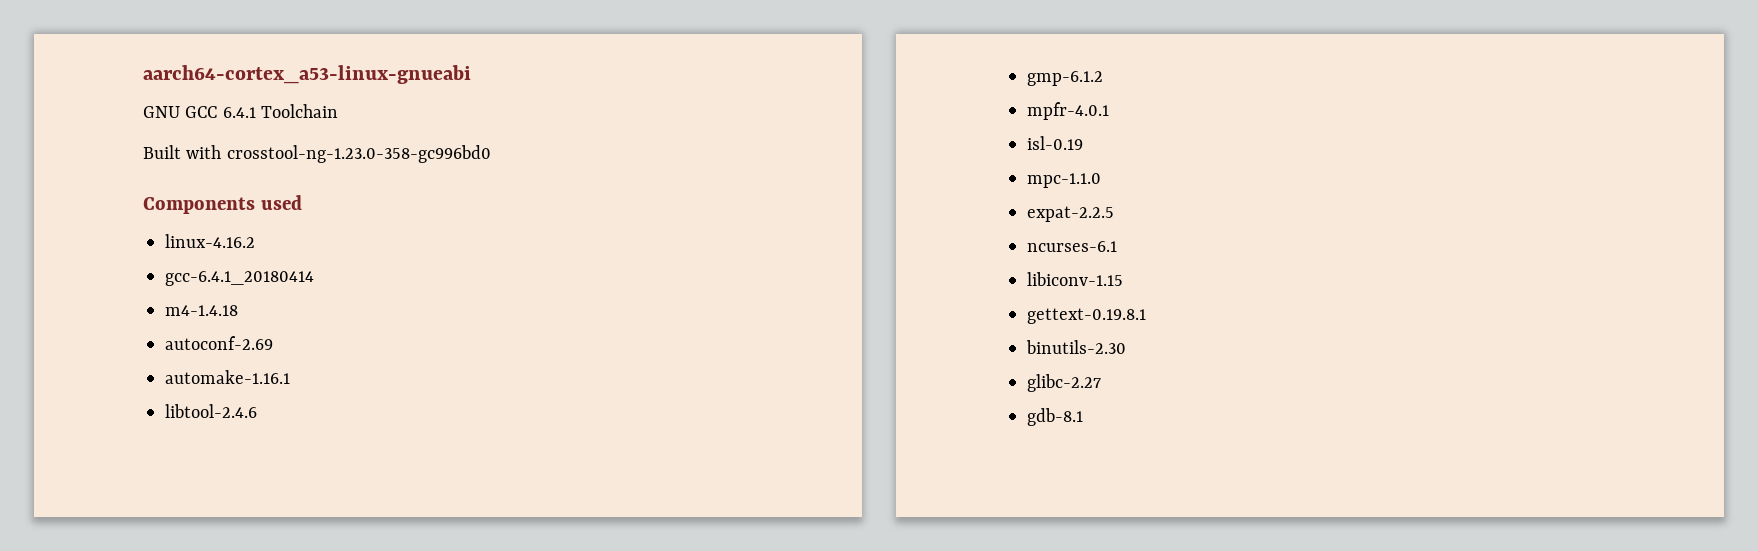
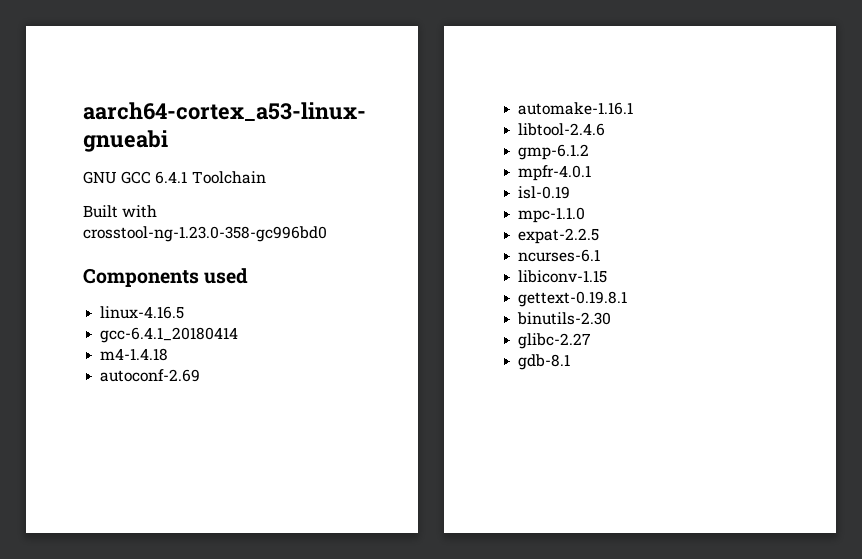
[165,234,255,248] linux-4.16.2 -> [100,306,185,319] linux-4.16.5

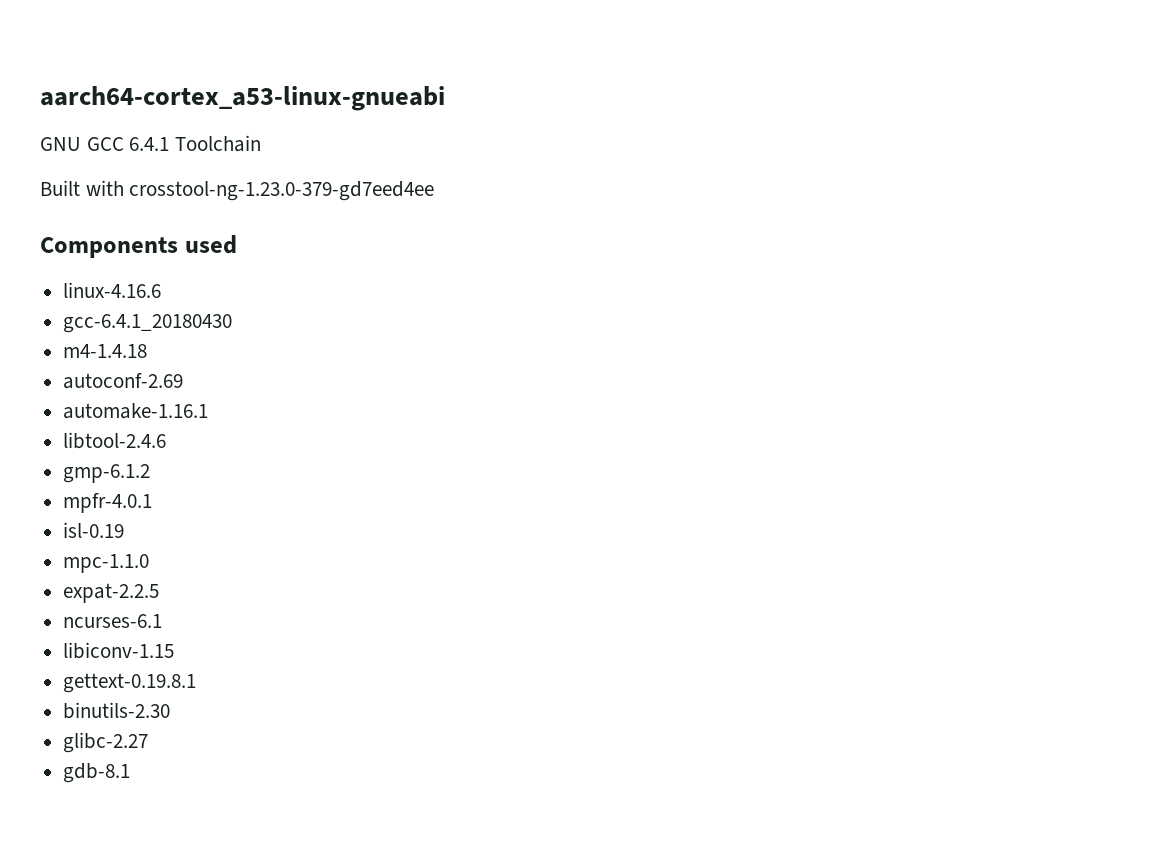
[83,226,327,242] crosstool-ng-1.23.0-358-gc996bd0 -> [129,181,435,201] crosstool-ng-1.23.0-379-gd7eed4ee
[100,306,185,319] [100,327,239,343] linux-4.16.5 // gcc-6.4.1_20180414 -> [63,282,162,298] [63,314,233,333] linux-4.16.6 // gcc-6.4.1_20180430

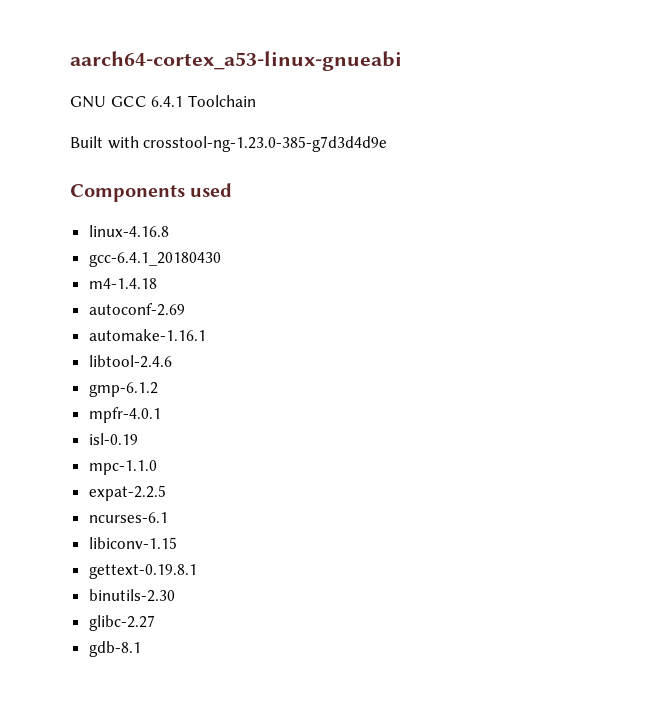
[129,181,435,201] crosstool-ng-1.23.0-379-gd7eed4ee -> [143,136,388,152] crosstool-ng-1.23.0-385-g7d3d4d9e
[63,282,162,298] linux-4.16.6 -> [88,225,169,237] linux-4.16.8

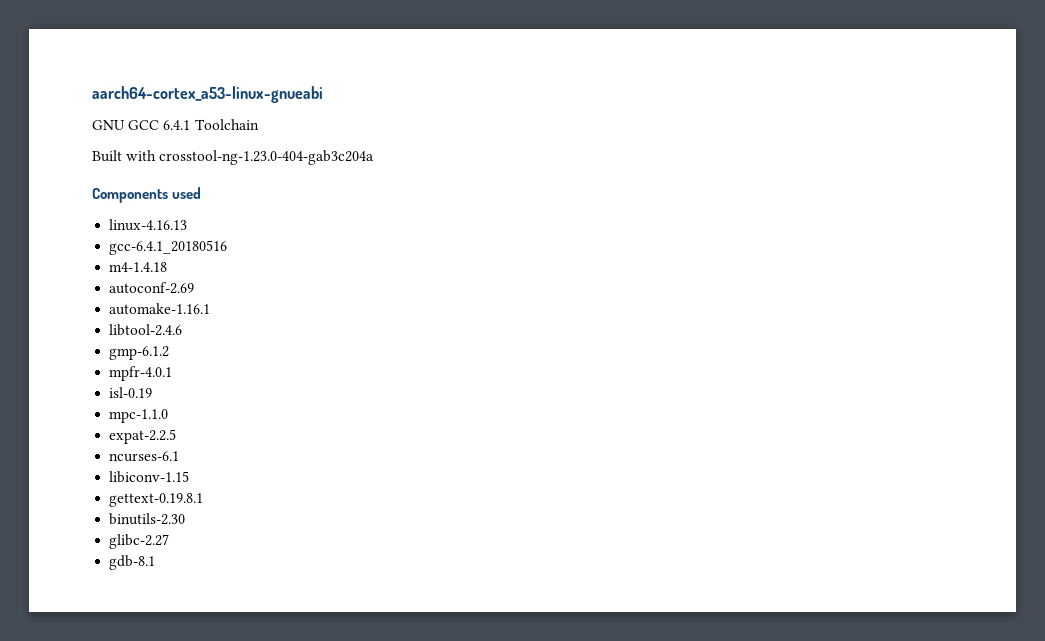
[143,136,388,152] crosstool-ng-1.23.0-385-g7d3d4d9e -> [159,150,375,165] crosstool-ng-1.23.0-404-gab3c204a
[88,225,169,237] [88,252,221,267] linux-4.16.8 // gcc-6.4.1_20180430 -> [109,219,188,231] [109,240,228,255] linux-4.16.13 // gcc-6.4.1_20180516

